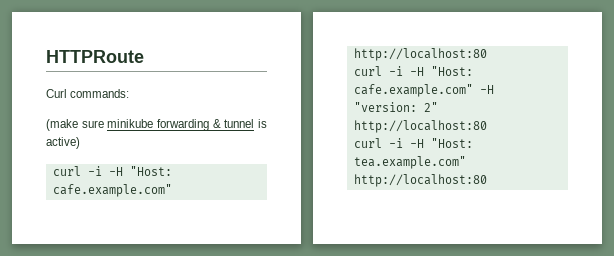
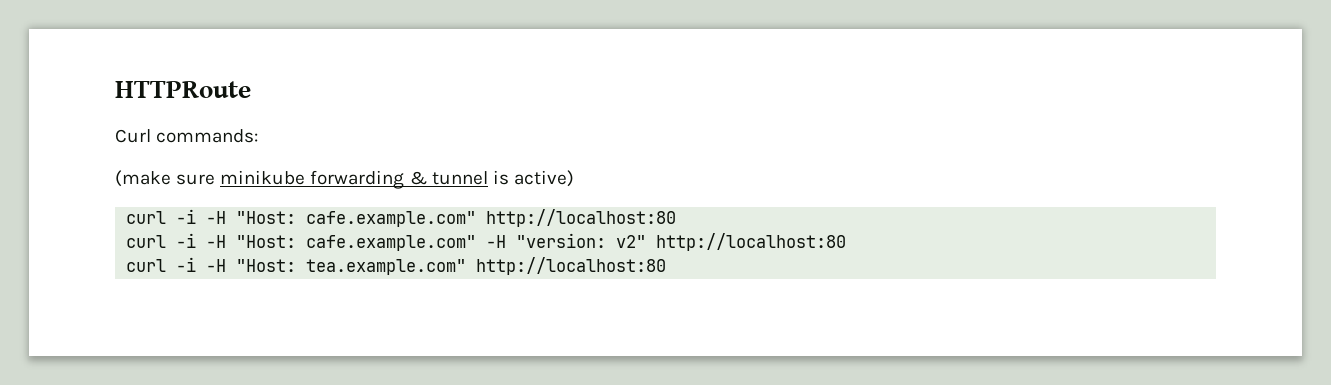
[423,102,438,112] 2" -> [616,235,647,248] v2"

